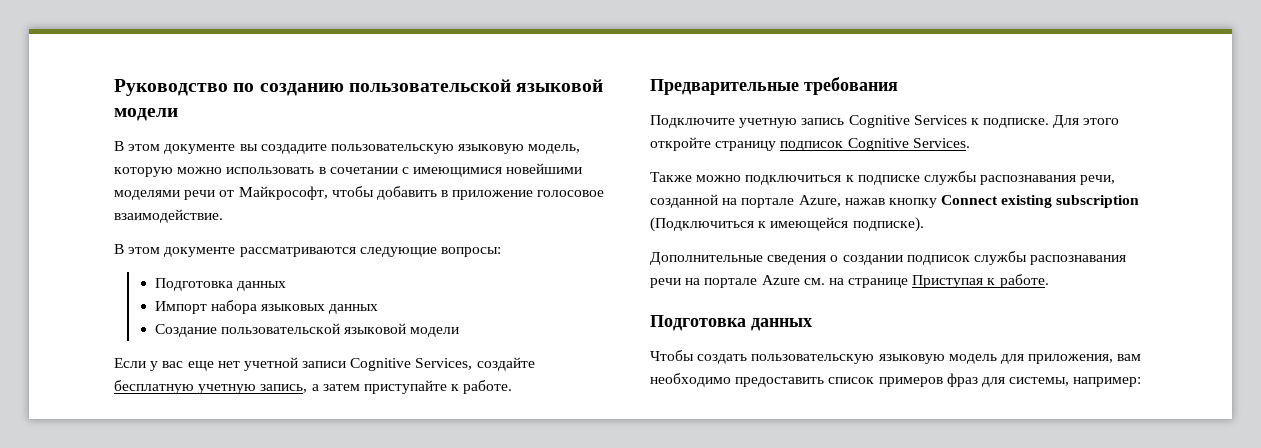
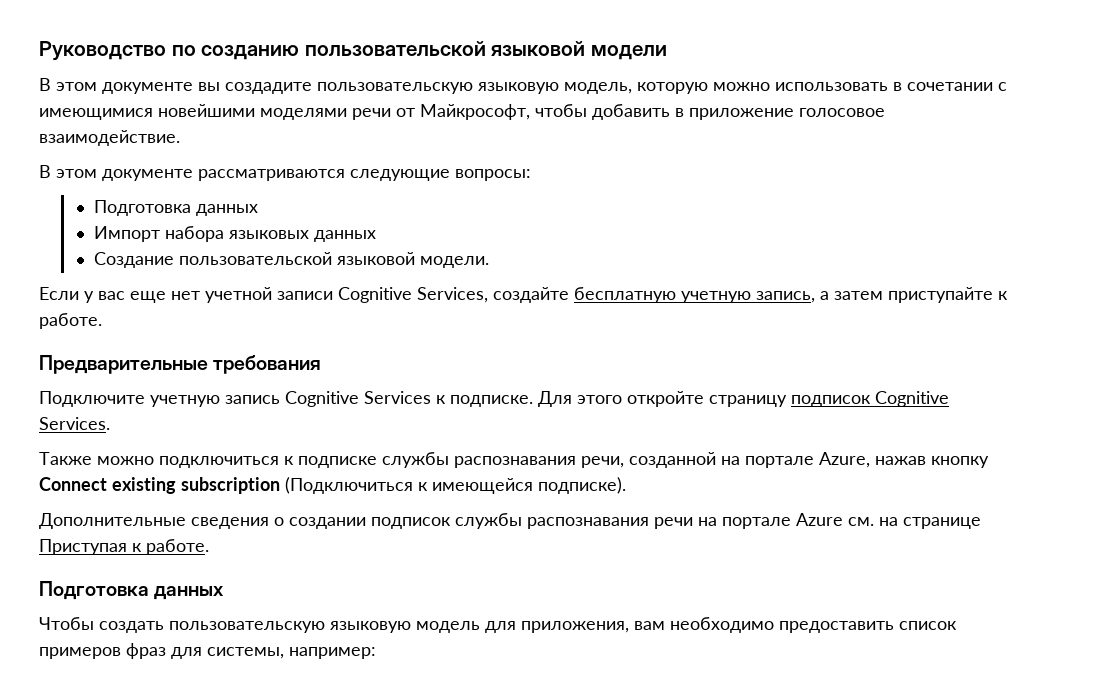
[410,327,460,337] модели -> [419,256,489,268] модели.

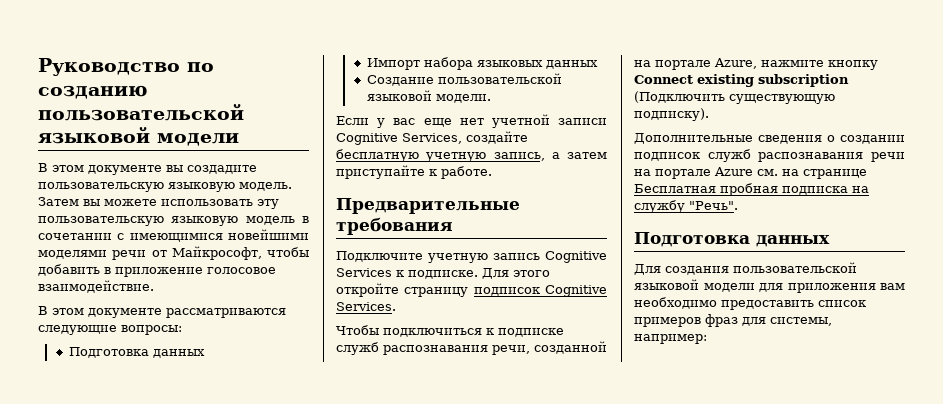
[564,82,888,94] модель, которую можно использовать -> [239,182,292,191] [38,197,279,209] [38,216,295,226] модель. Затем вы можете использовать эту пользовательскую языковую модель
[39,452,154,465] Также можно -> [336,325,379,335] Чтобы
[382,452,449,468] службы -> [336,342,379,355] служб
[875,456,926,465] нажав -> [761,60,824,67] нажмите
[285,477,626,494] (Подключиться к имеющейся подписке). -> [634,91,835,104] [634,108,709,121] (Подключить существующую подписку).
[455,513,522,529] службы -> [707,149,751,162] служб
[39,539,209,555] [39,581,225,600] [39,617,629,633] Приступая к работе. // Подготовка данных // Чтобы создать пользовательскую языковую модель для приложения, -> [634,183,869,196] [634,200,738,213] [634,232,830,247] [634,262,857,275] [634,279,876,293] Бесплатная пробная подписка на службу "Речь". // Подготовка данных // Для создания пользовательской языковой модели для приложения

